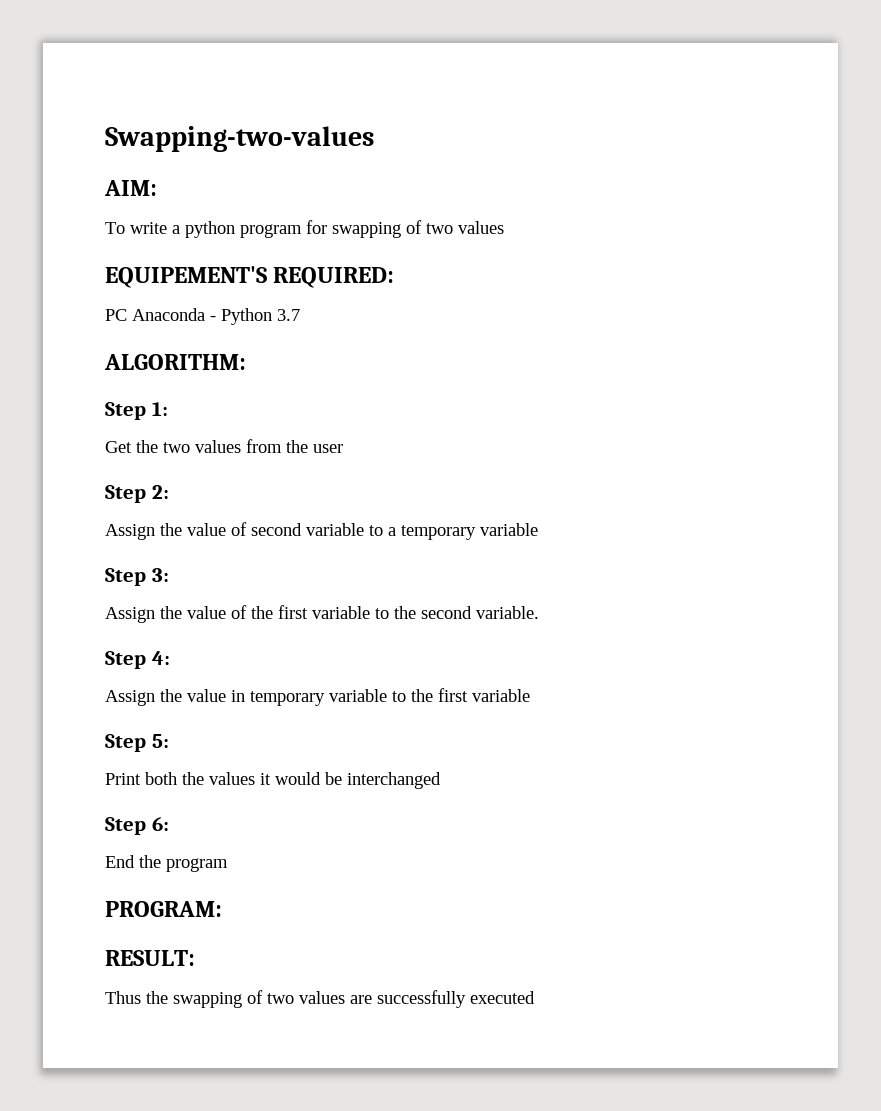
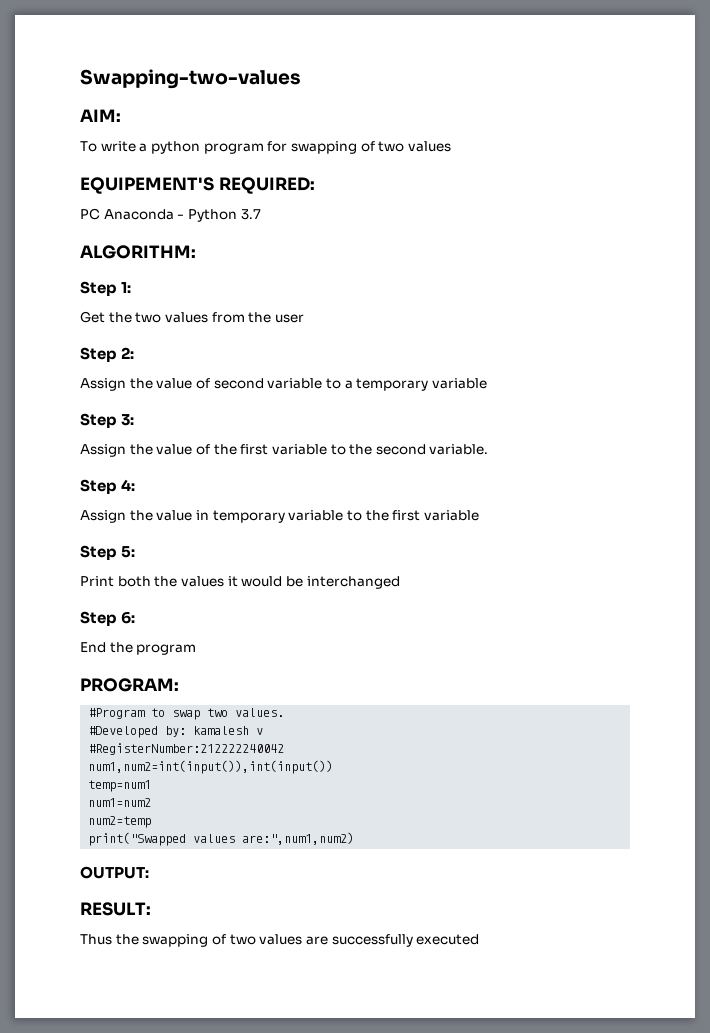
(222, 909) none -> [88,708,285,720] [88,726,264,738] [88,743,285,755] [88,760,334,774] [88,780,152,792] [88,798,152,807] [88,816,152,828] [88,832,355,846] [80,866,149,879] // #Program to swap two values. // #Developed by: kamalesh v // #RegisterNumber:212222240042 // num1,num2=int(input()),int(input()) // temp=num1 // num1=num2 // num2=temp // print("Swapped values are:",num1,num2) // OUTPUT:

